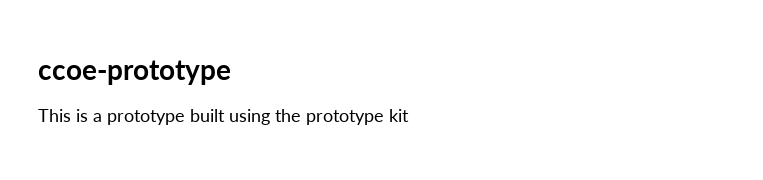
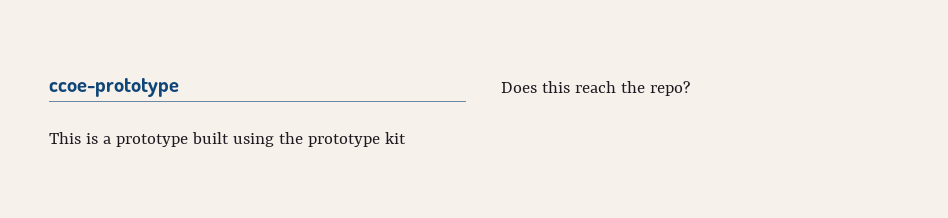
(409, 115) none -> [501,81,690,96] // Does this reach the repo?

